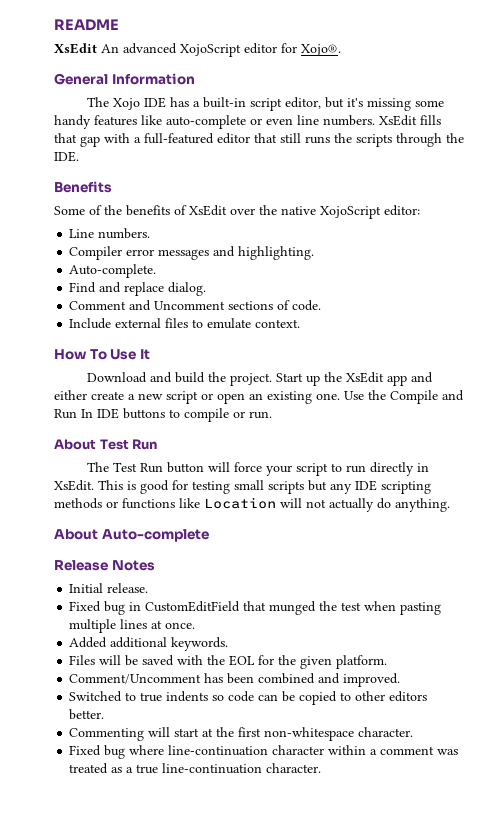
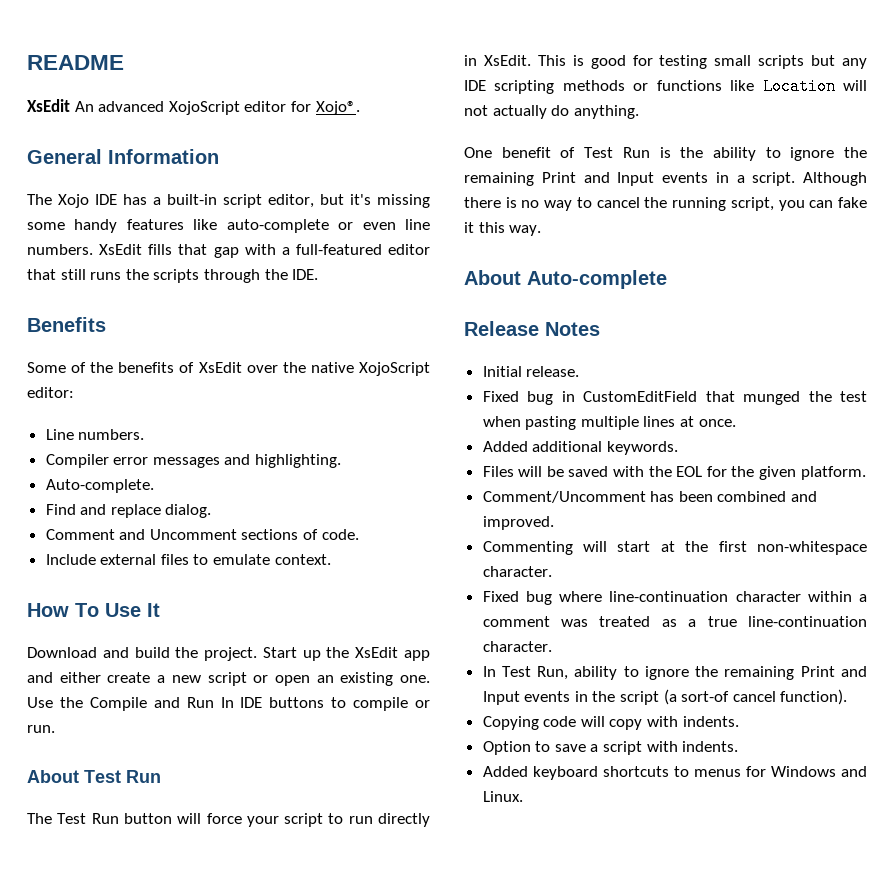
(450, 505) none -> [464,147,867,161] [464,172,867,186] [464,197,867,211] [464,222,542,236] // One benefit of Test Run is the ability to ignore the remaining Print and Input events in a script. Although there is no way to cancel the running script, you can fake it this way.
[69,691,428,705] [69,709,105,720] // Switched to true indents so code can be copied to other editors better. -> (554, 523) none
(322, 768) none -> [482,666,867,680] [482,689,848,705] [482,716,739,730] [482,741,739,755] [482,766,867,780] [482,791,523,802] // In Test Run, ability to ignore the remaining Print and Input events in the script (a sort-of cancel function). // Copying code will copy with indents. // Option to save a script with indents. // Added keyboard shortcuts to menus for Windows and Linux.

